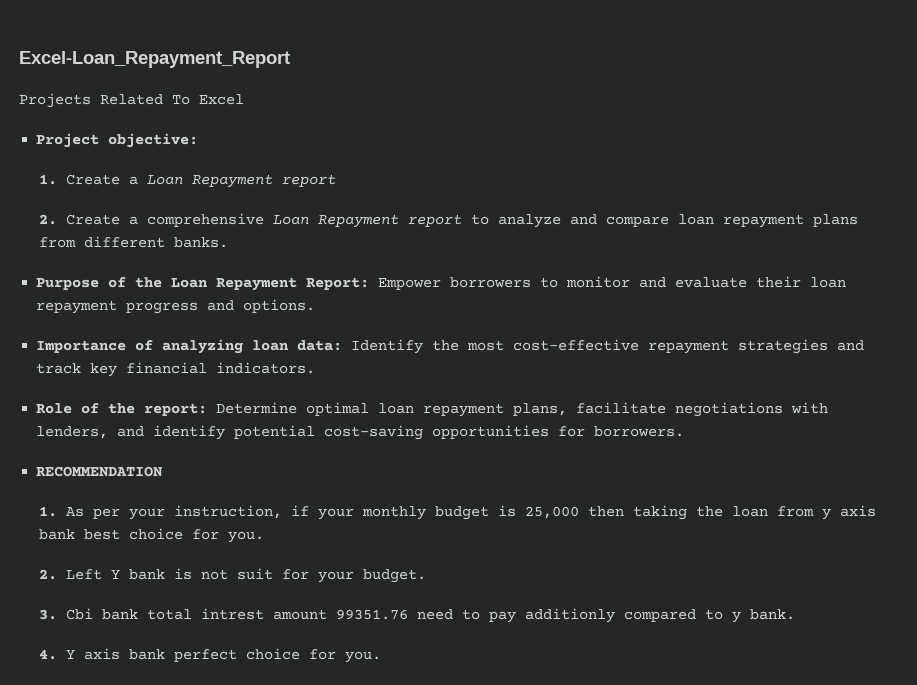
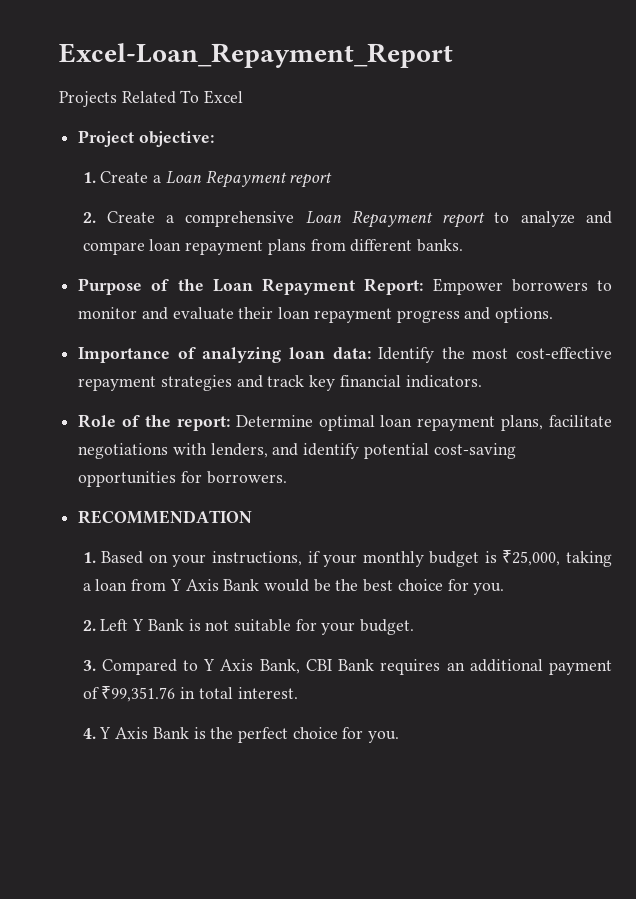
[65,505,282,520] As per your instruction, -> [101,551,302,567] Based on your instructions,
[524,505,876,520] [38,529,75,540] 25,000 then taking the loan from y axis bank -> [502,550,612,567] [82,579,359,592] ₹25,000, taking a loan from Y Axis Bank would be the
[128,569,165,580] bank -> [147,619,184,631] Bank
[236,568,273,580] suit -> [233,619,291,632] suitable
[65,608,795,623] [38,648,165,660] Cbi bank total intrest amount 99351.76 need to pay additionly compared to y bank. // 4. Y axis bank -> [101,659,612,675] [82,686,298,702] [82,727,234,739] Compared to Y Axis Bank, CBI Bank requires an additional payment of ₹99,351.76 in total interest. // 4. Y Axis Bank is the

